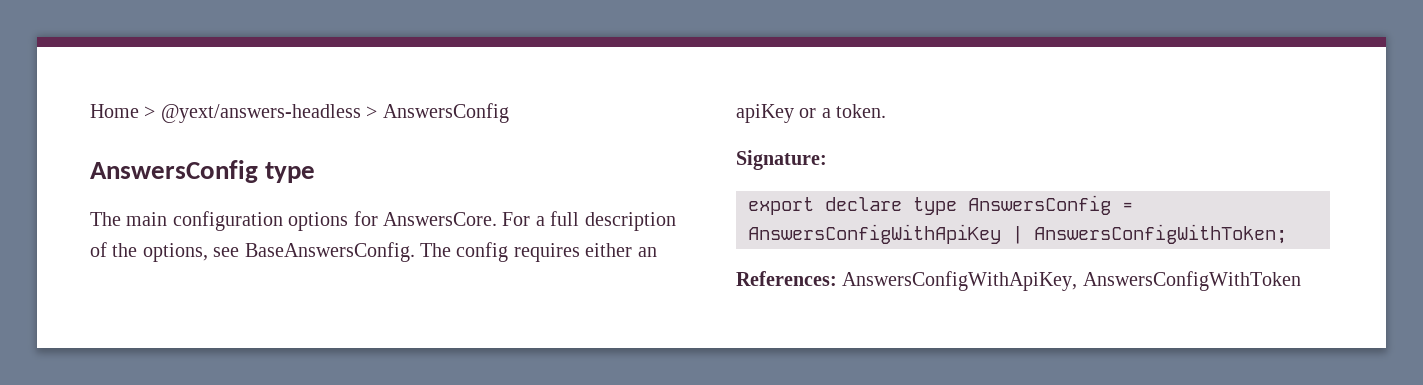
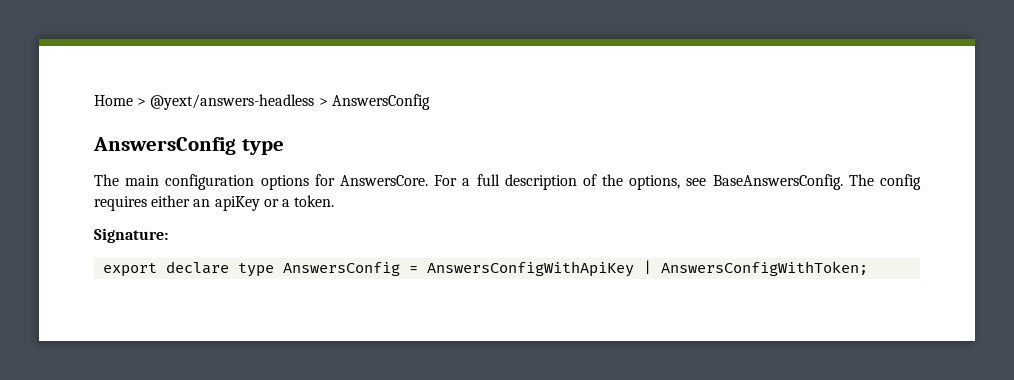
[736,271,1301,291] // References: AnswersConfigWithApiKey, AnswersConfigWithToken -> (869, 268) none

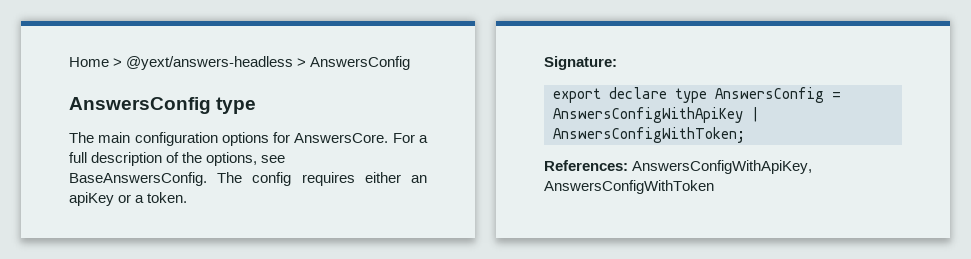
(869, 268) none -> [544,160,813,174] [544,180,714,194] // References: AnswersConfigWithApiKey, AnswersConfigWithToken

